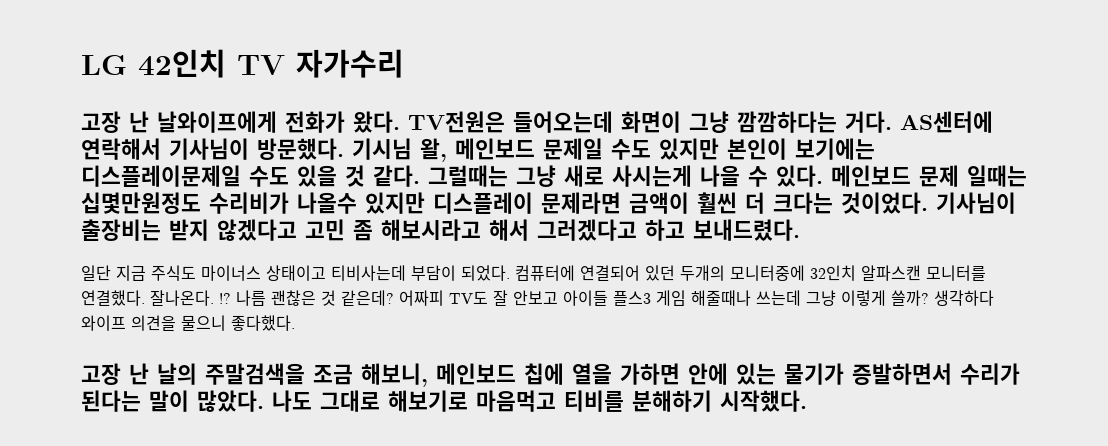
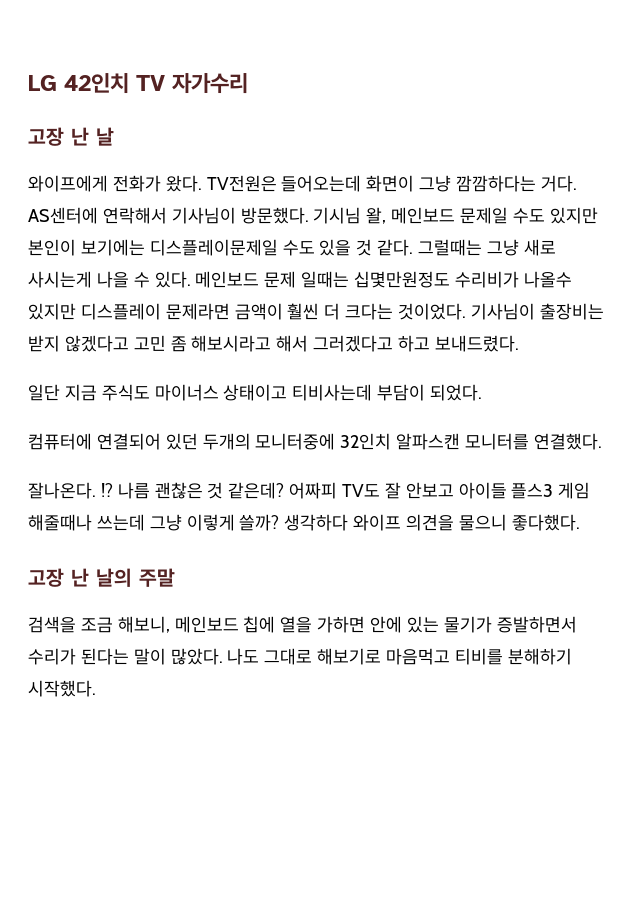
[157,111,277,133] 날와이프에게 -> [96,127,114,146] [28,175,108,192] 날 // 와이프에게
(510, 273) none -> (483, 392) //
(145, 298) none -> (602, 441) //
[205,363,305,385] 주말검색을 -> [139,568,175,587] [28,616,76,633] 주말 // 검색을

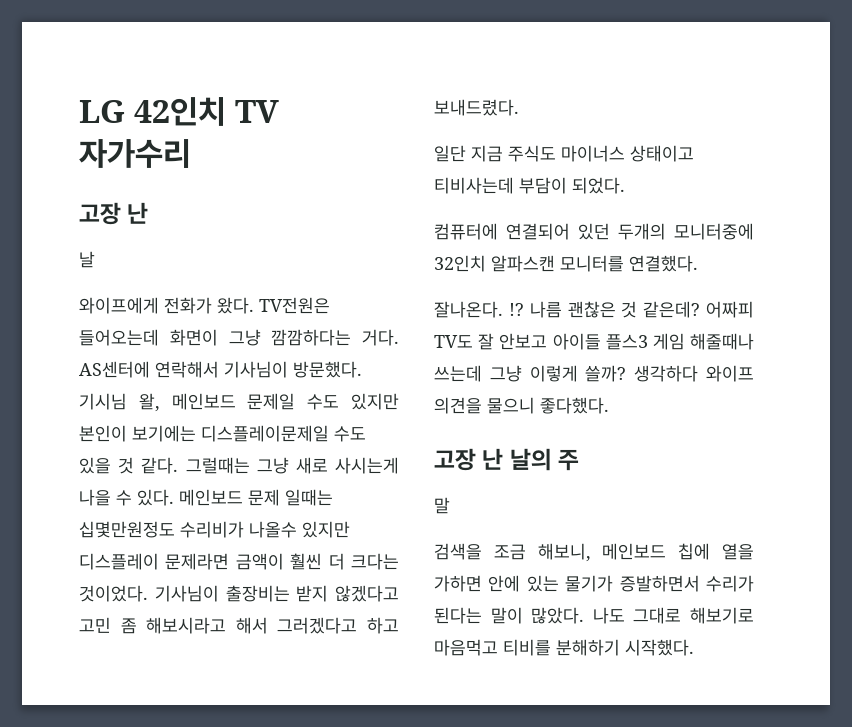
(89, 136) none -> (149, 213) //
[139,568,175,587] 주말 -> [558,449,580,471] [434,497,450,514] 주 // 말

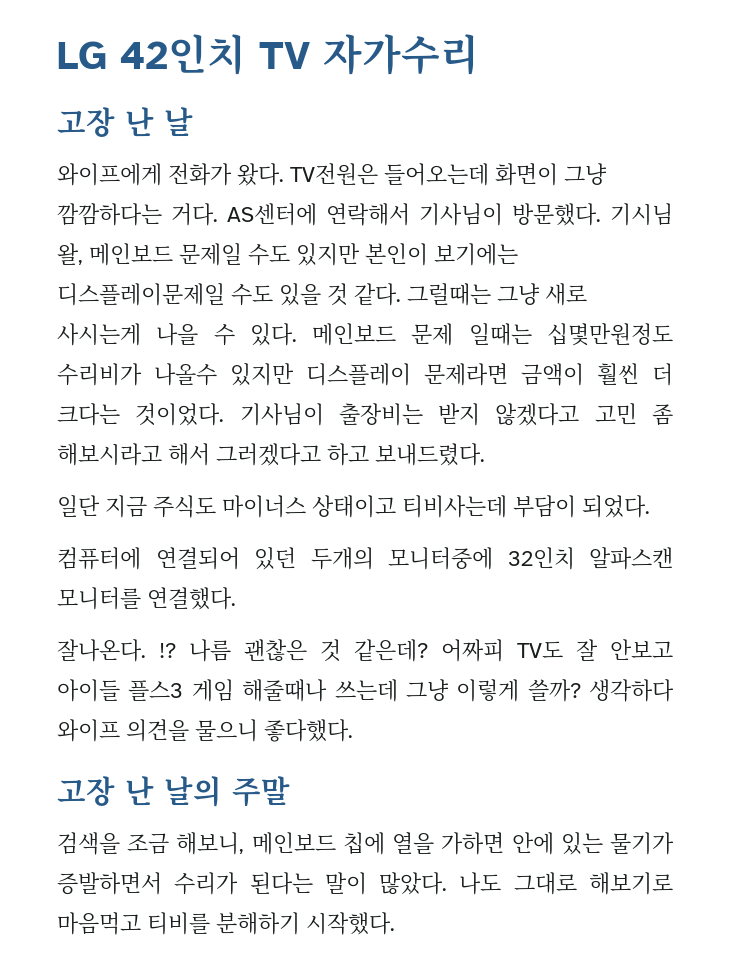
(149, 213) // -> (154, 122) none
[558,449,580,471] [434,497,450,514] 주 // 말 -> [232,776,290,806] 주말

